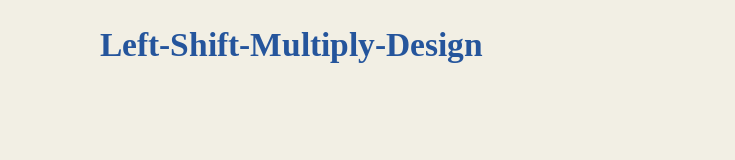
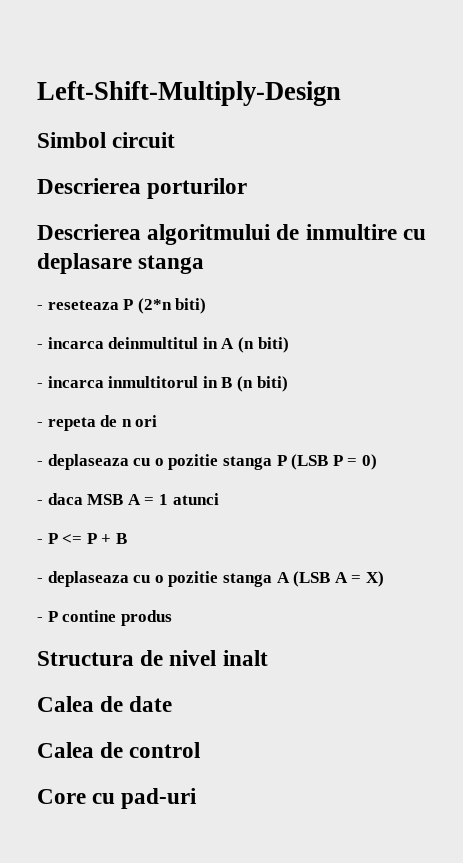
(483, 47) none -> [37,132,176,148] [37,178,248,199] [37,224,426,245] [37,253,205,274] [37,298,207,314] [37,337,289,353] [37,376,288,392] [37,415,158,431] [37,454,377,470] [37,493,219,505] [37,533,127,544] [37,571,384,587] [37,610,172,626] [37,650,268,666] [37,696,173,712] [37,742,201,758] [37,788,198,809] // Simbol circuit // Descrierea porturilor // Descrierea algoritmului de inmultire cu deplasare stanga // - reseteaza P (2*n biti) // - incarca deinmultitul in A (n biti) // - incarca inmultitorul in B (n biti) // - repeta de n ori // - deplaseaza cu o pozitie stanga P (LSB P = 0) // - daca MSB A = 1 atunci // - P <= P + B // - deplaseaza cu o pozitie stanga A (LSB A = X) // - P contine produs // Structura de nivel inalt // Calea de date // Calea de control // Core cu pad-uri

